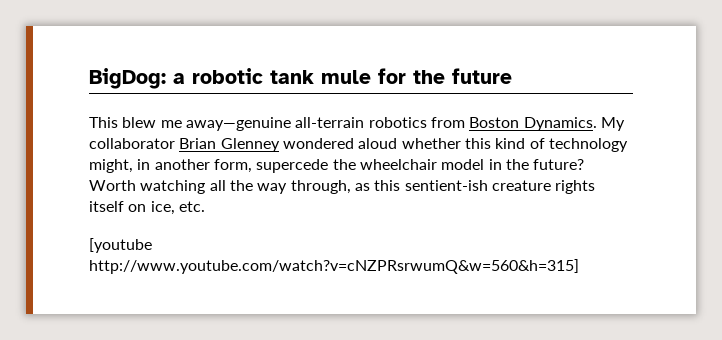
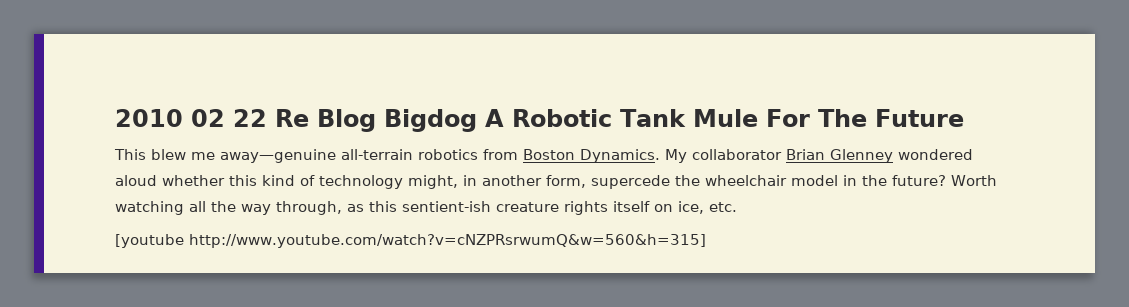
[89,68,512,89] BigDog: a robotic tank mule for the future -> [115,109,964,132] 2010 02 22 Re Blog Bigdog A Robotic Tank Mule For The Future

